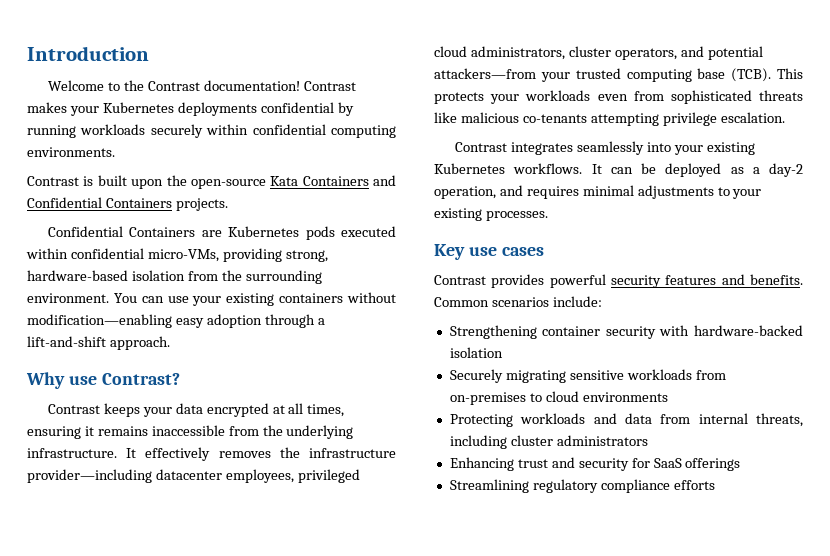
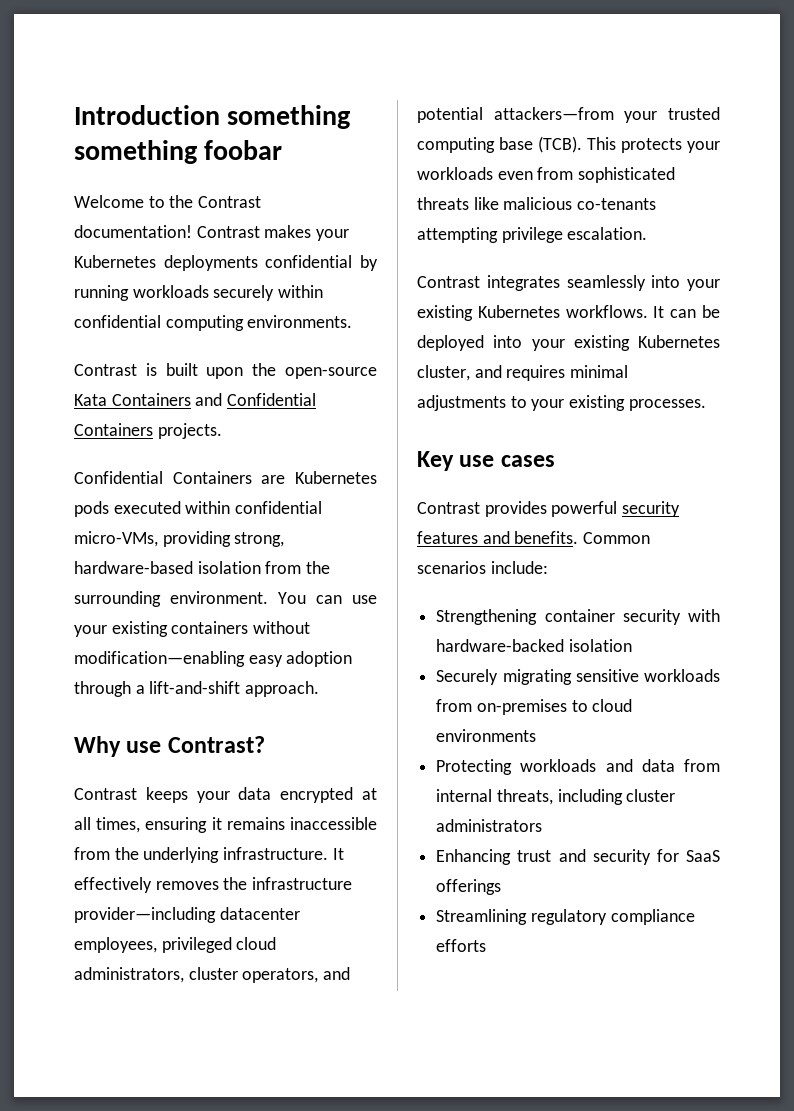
(149, 53) none -> [227,105,351,129] [74,140,283,164] something something foobar
[730,163,803,177] [434,186,496,199] as a day-2 operation, -> [493,335,720,351] [417,365,470,381] into your existing Kubernetes cluster,

